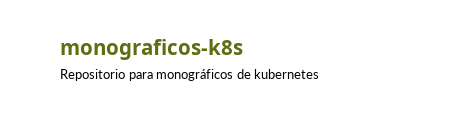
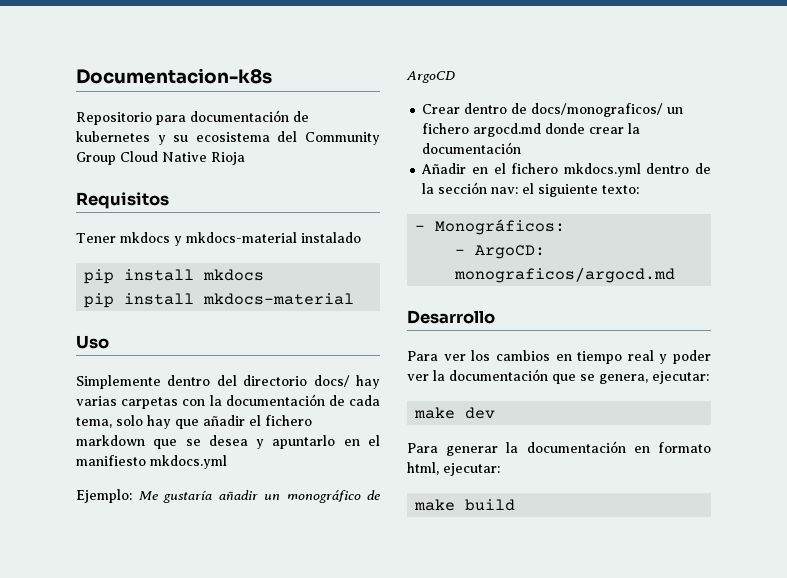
[60,39,243,60] monograficos-k8s -> [76,68,272,84] Documentacion-k8s
[156,69,234,81] monográficos -> [190,110,289,122] documentación
(320, 74) none -> [157,131,380,145] [76,151,245,165] [76,192,169,209] [76,232,361,246] [84,269,265,284] [84,293,355,308] [76,335,109,349] [76,375,380,389] [76,394,380,409] [76,415,312,429] [76,435,380,449] [76,455,227,469] [76,489,380,503] [406,71,455,83] [422,103,684,117] [422,123,641,137] [422,142,522,154] [421,163,711,177] [422,182,640,197] [415,219,566,235] [455,245,546,259] [454,267,676,283] [407,310,495,324] [407,350,711,364] [407,369,709,384] [414,407,496,419] [407,441,711,456] [407,462,500,476] [414,499,516,511] y su ecosistema del Community Group Cloud Native Rioja // Requisitos // Tener mkdocs y mkdocs-material instalado // pip install mkdocs // pip install mkdocs-material // Uso // Simplemente dentro del directorio docs/ hay varias carpetas con la documentación de cada tema, solo hay que añadir el fichero markdown que se desea y apuntarlo en el manifiesto mkdocs.yml // Ejemplo: Me gustaría añadir un monográfico de ArgoCD // Crear dentro de docs/monograficos/ un fichero argocd.md donde crear la documentación // Añadir en el fichero mkdocs.yml dentro de la sección nav: el siguiente texto: // - Monográficos: // - ArgoCD: monograficos/argocd.md // Desarrollo // Para ver los cambios en tiempo real y poder ver la documentación que se genera, ejecutar: // make dev // Para generar la documentación en formato html, ejecutar: // make build

